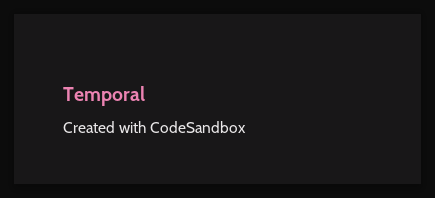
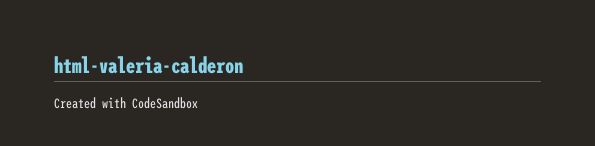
[63,86,145,106] Temporal -> [54,56,243,74] html-valeria-calderon

